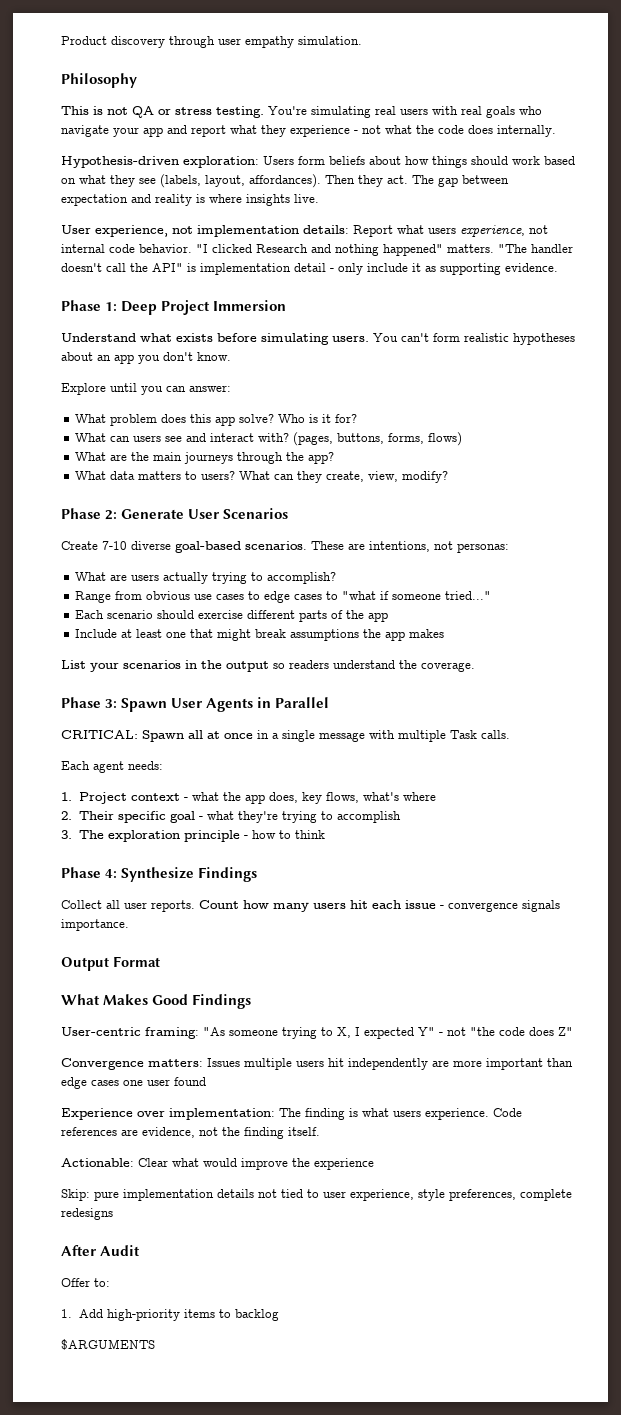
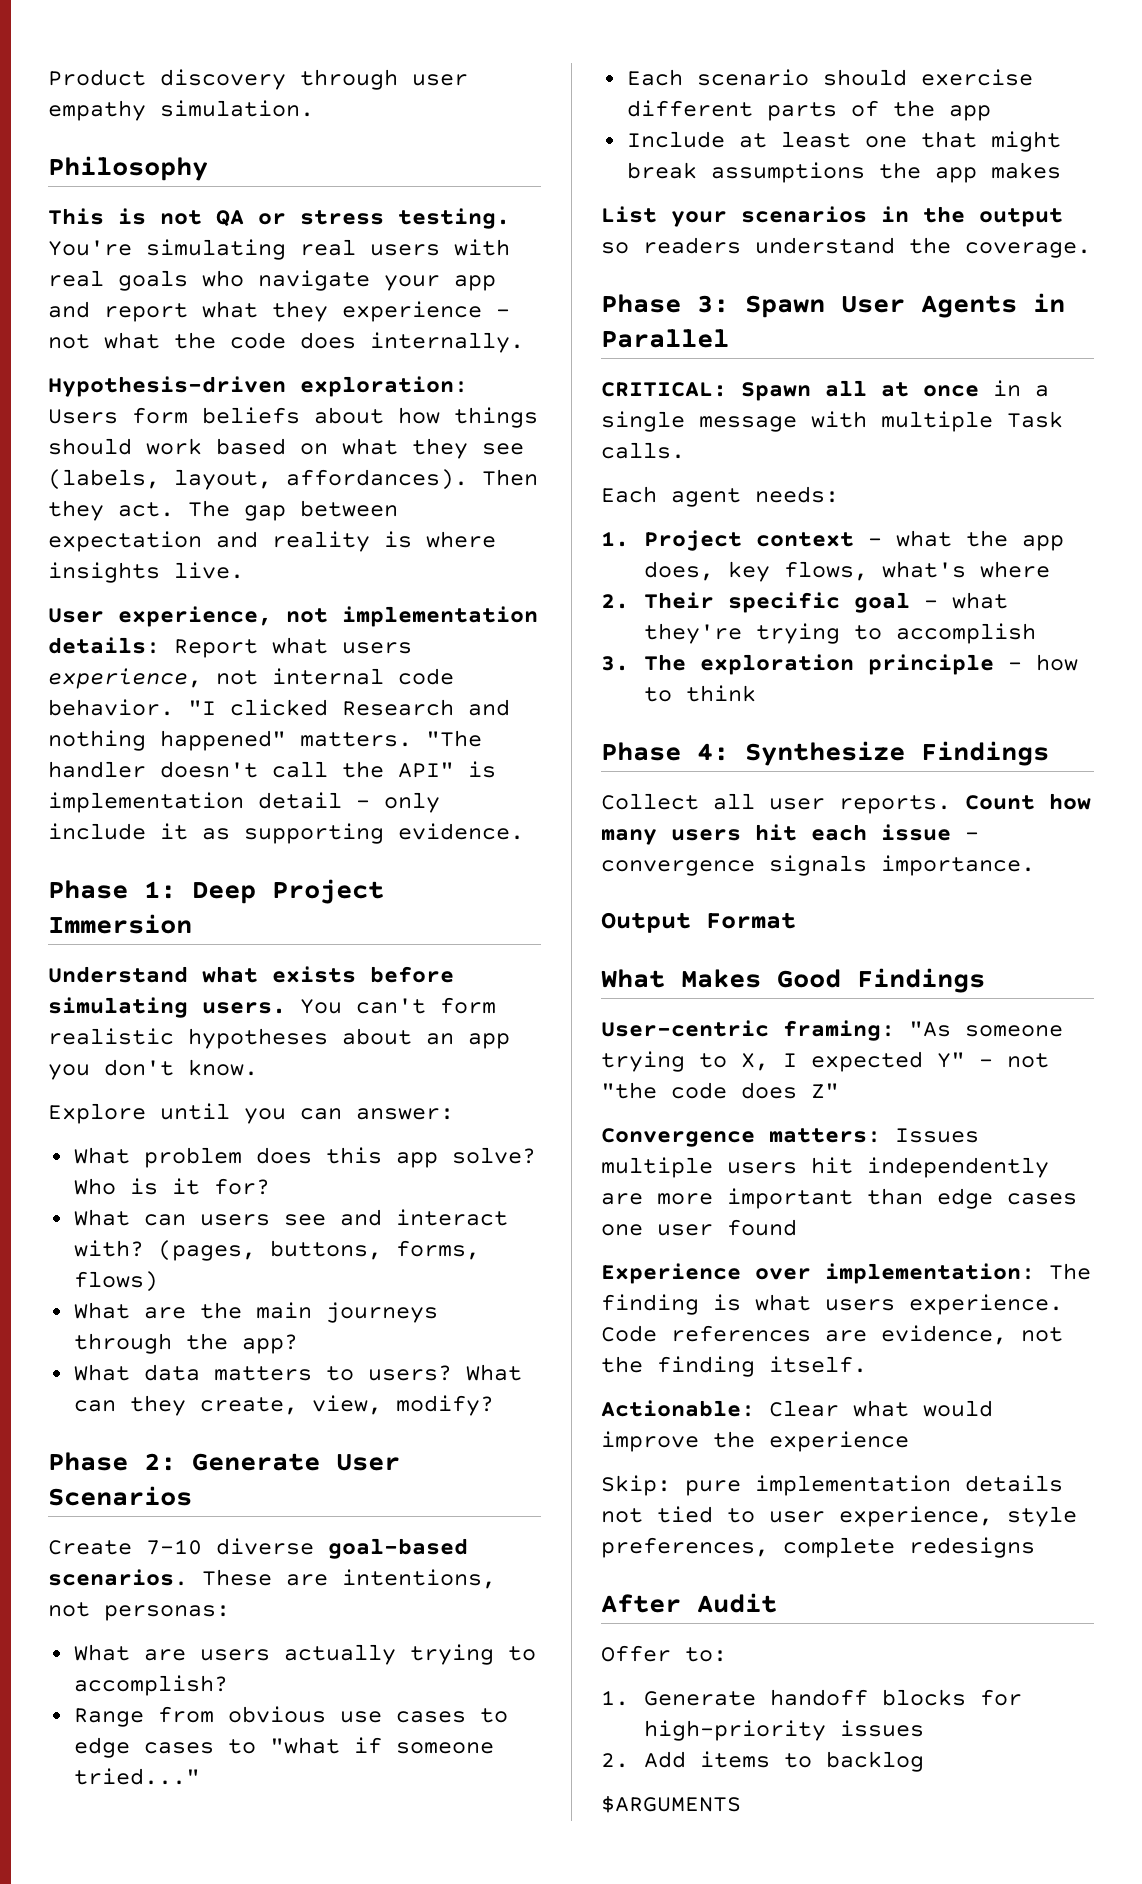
[78,1309,180,1321] Add high-priority -> [643,1689,1022,1706] [643,1720,924,1741] [601,1751,686,1768] Generate handoff blocks for high-priority issues // 2. Add

